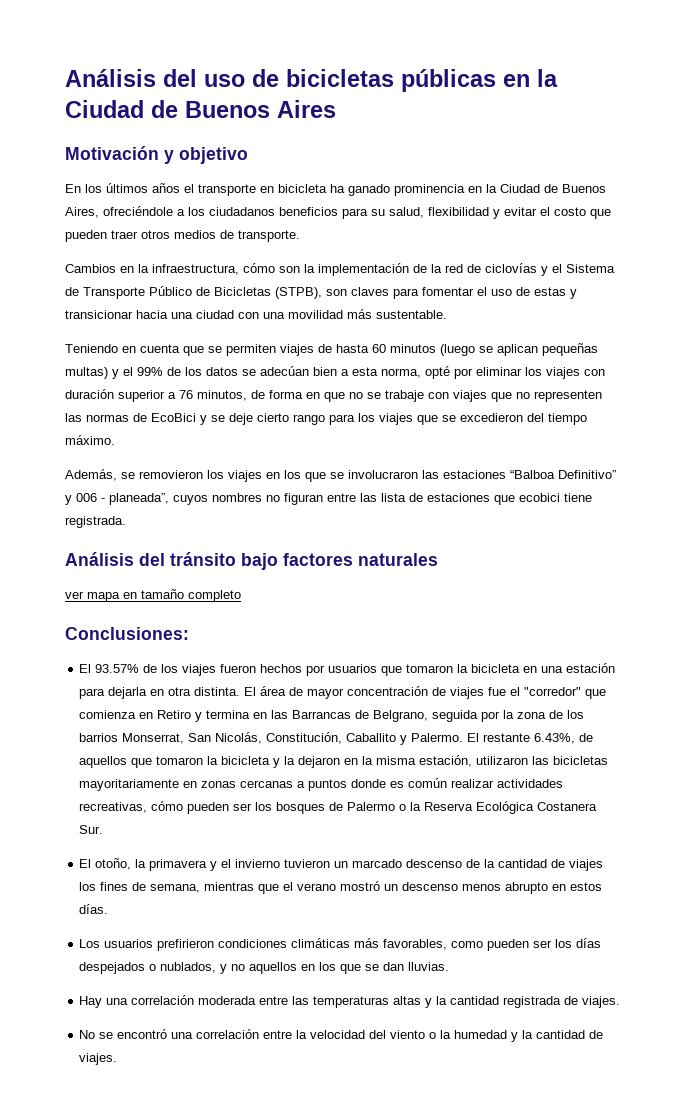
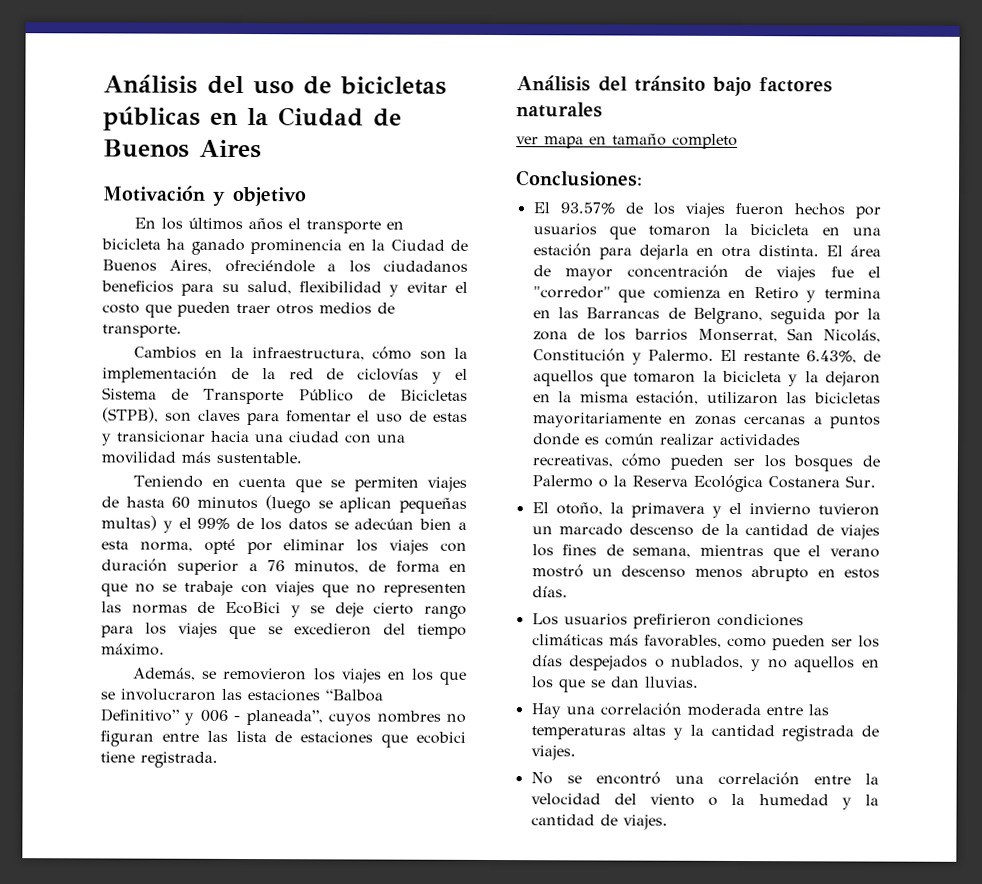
[266,732,397,744] Constitución, Caballito -> [532,348,626,362] Constitución

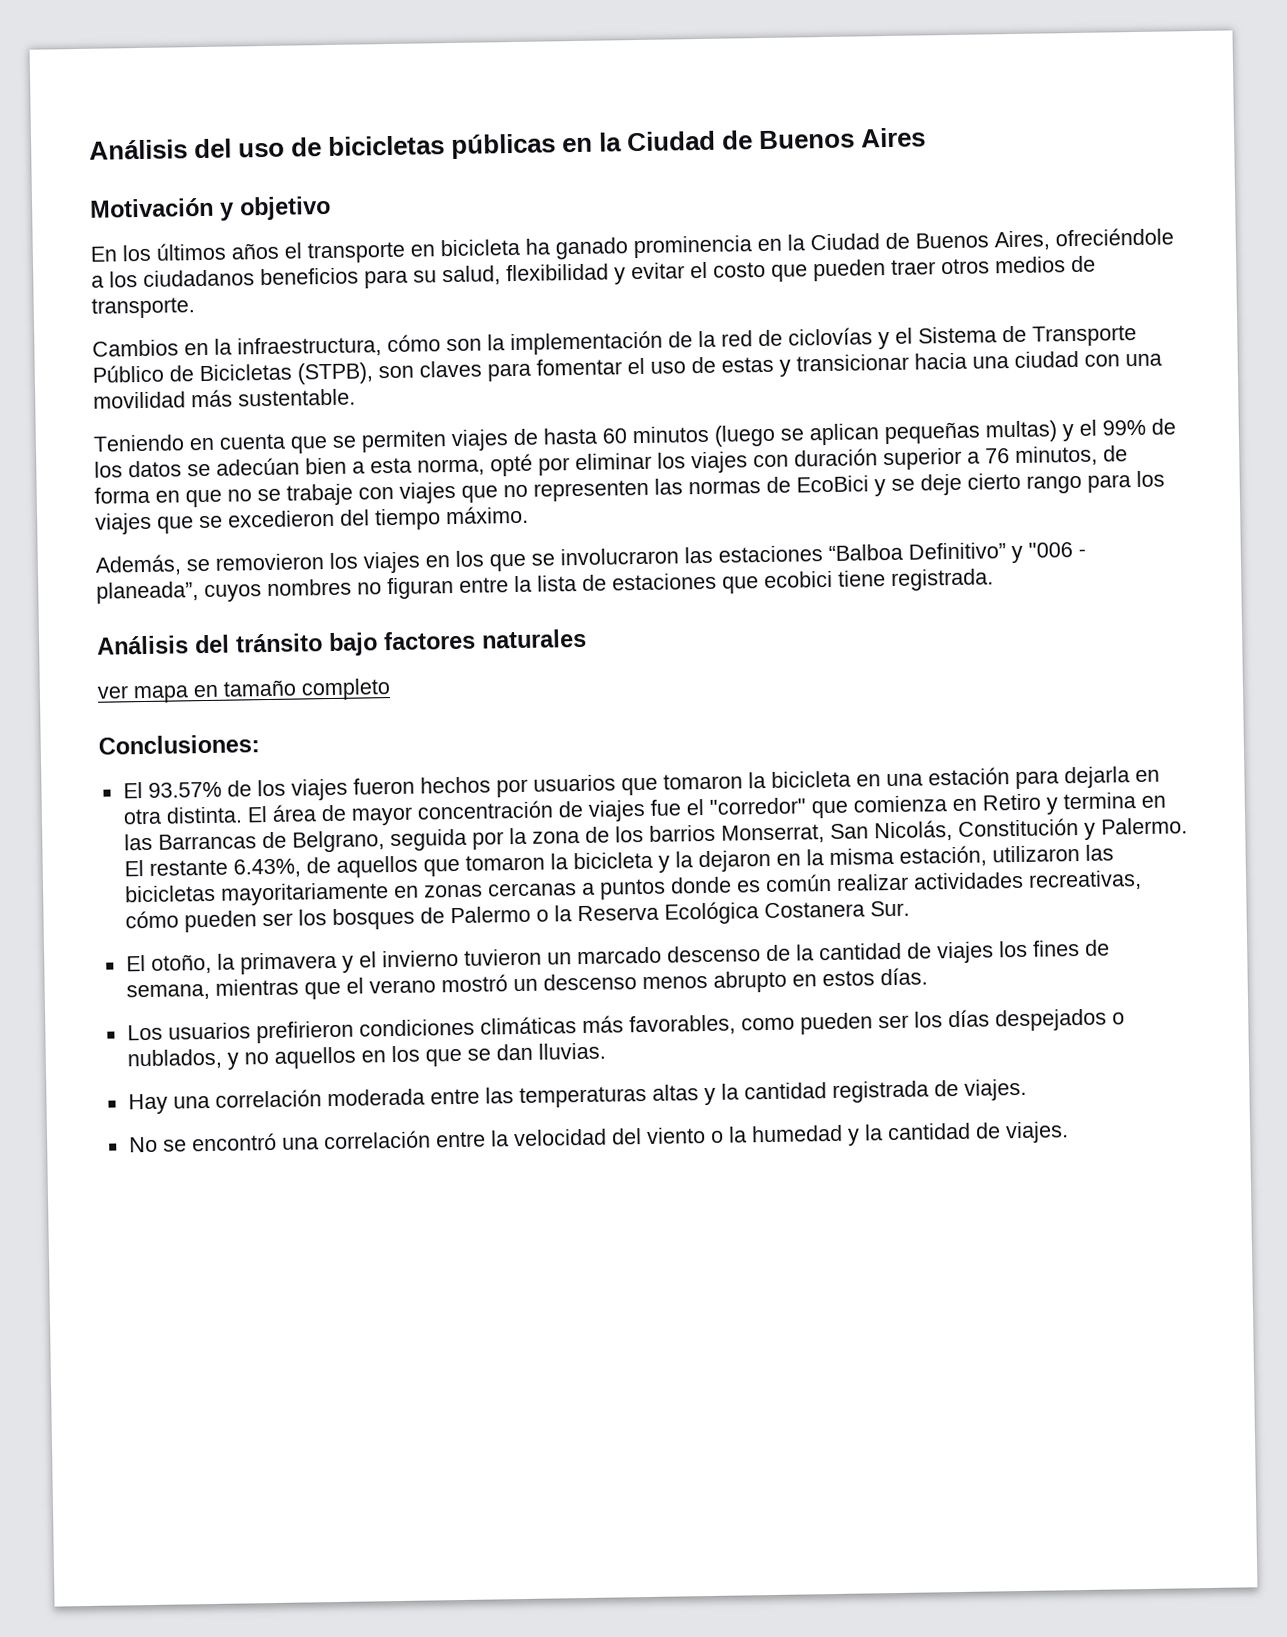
[199,709,228,722] 006 -> [1028,542,1073,558] "006
[206,730,228,742] las -> [514,575,532,593] la

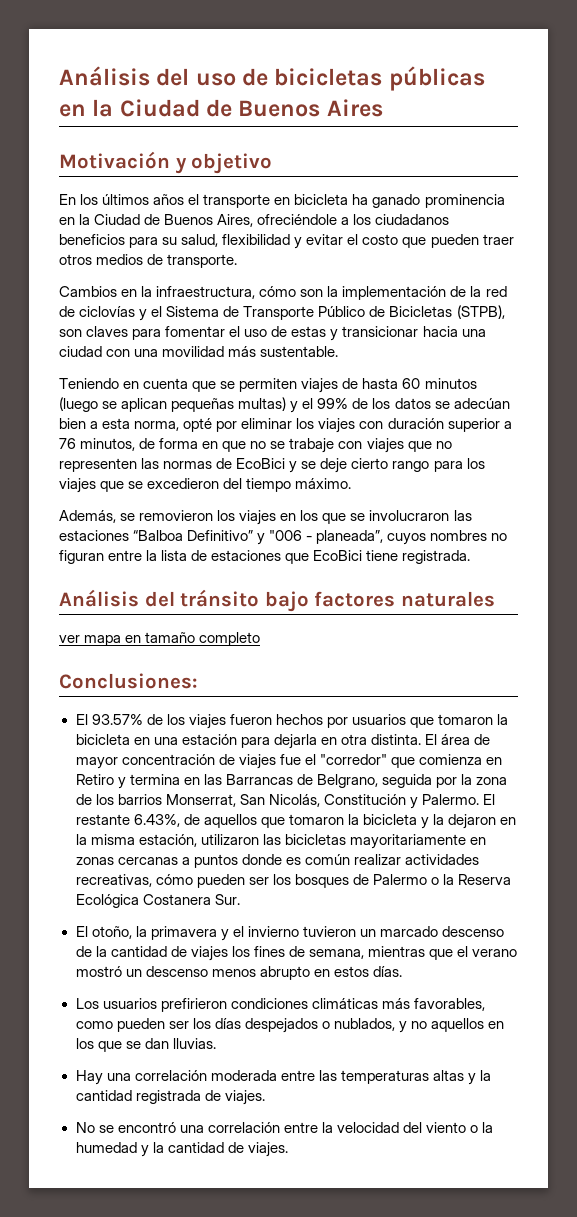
[764,570,833,589] ecobici -> [313,550,363,561] EcoBici

